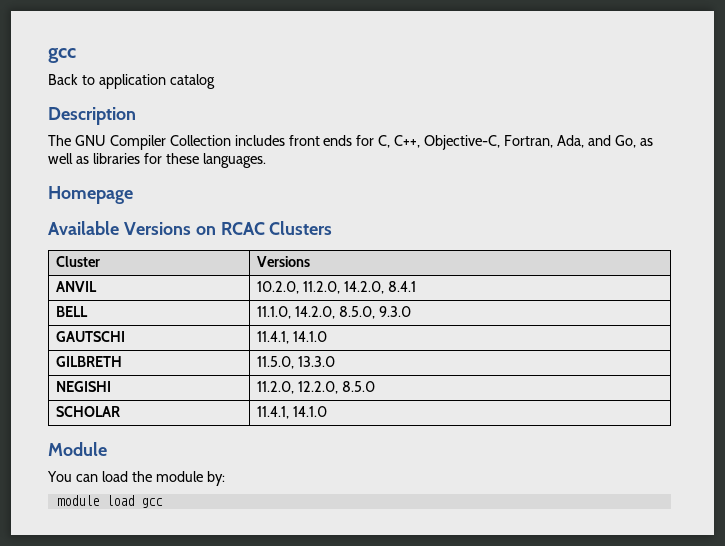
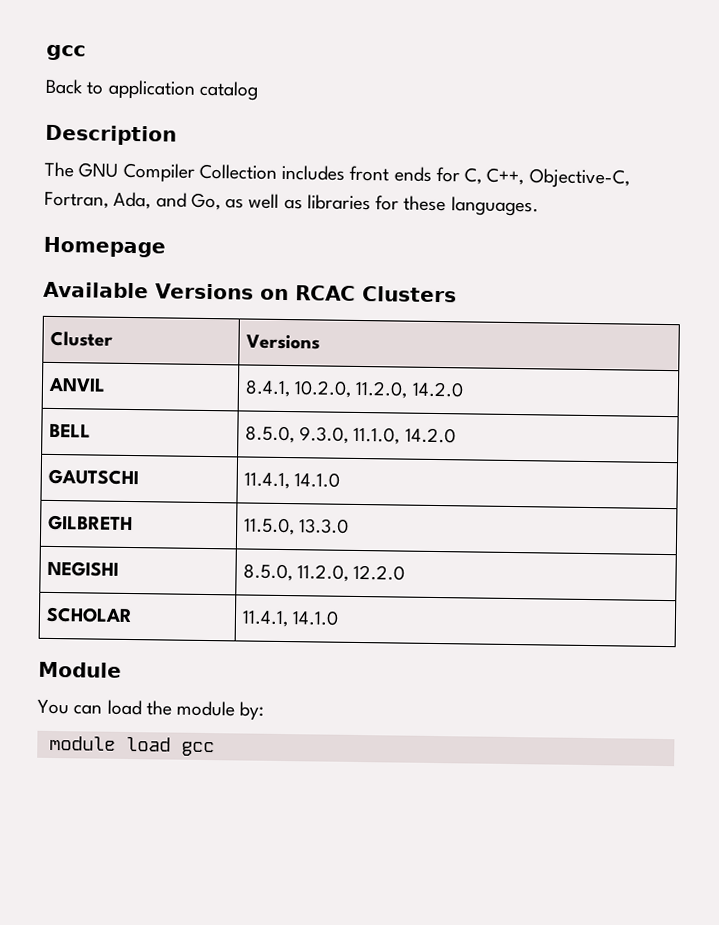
(98, 286) none -> [244,379,291,398] 8.4.1,
[343,281,416,294] 14.2.0, 8.4.1 -> [411,381,464,398] 14.2.0
[257,306,411,319] 11.1.0, 14.2.0, 8.5.0, 9.3.0 -> [244,425,456,445] 8.5.0, 9.3.0, 11.1.0, 14.2.0
[257,381,375,394] 11.2.0, 12.2.0, 8.5.0 -> [242,563,406,582] 8.5.0, 11.2.0, 12.2.0

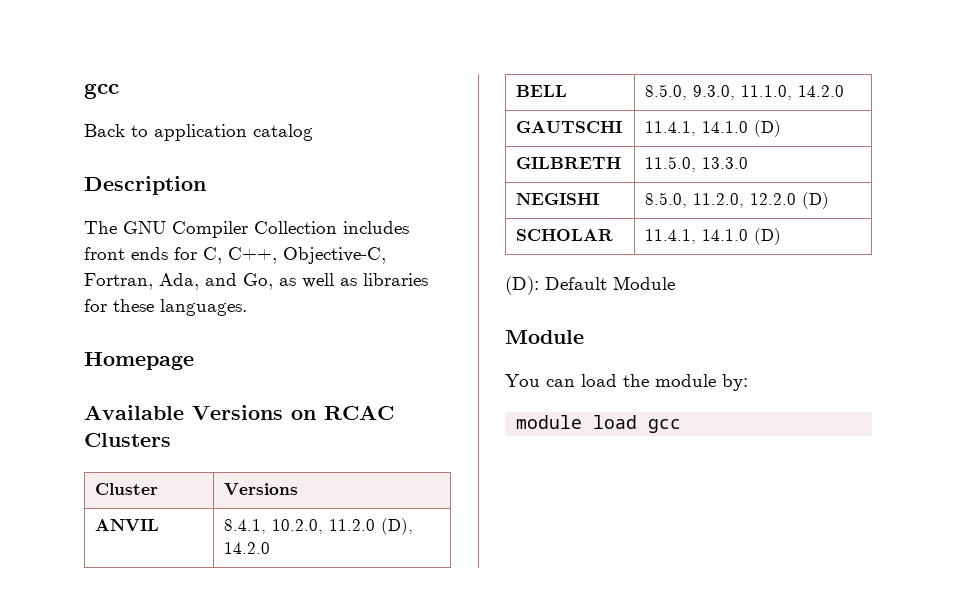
[355,380,409,399] 11.2.0, -> [329,518,414,535] 11.2.0 (D),
(341, 480) none -> [754,120,782,137] (D)
(406, 572) none -> [802,192,830,209] (D)
(340, 618) none -> [754,228,782,245] [505,276,675,295] (D) // (D): Default Module

